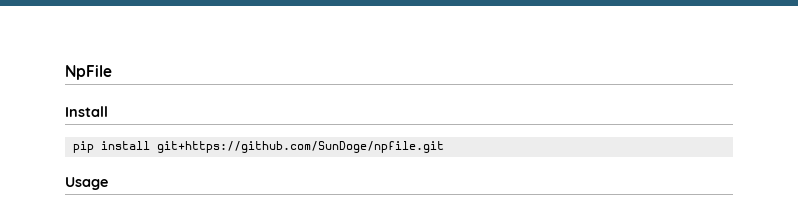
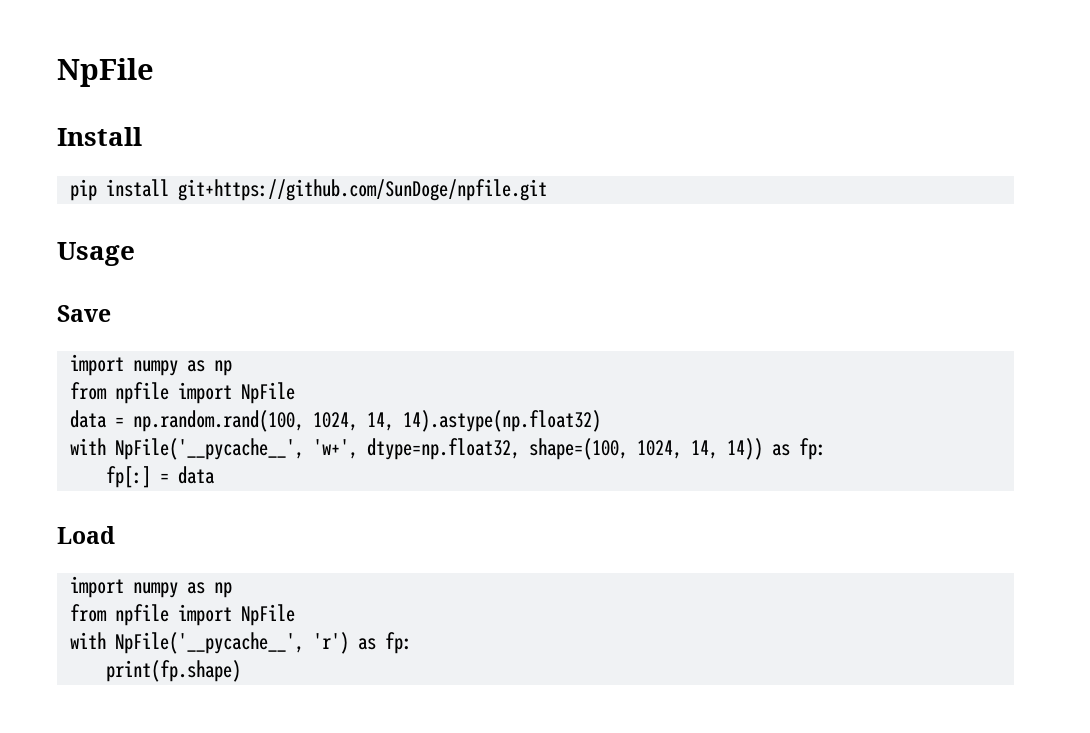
(108, 183) none -> [57,305,111,322] [69,354,232,376] [69,382,295,404] [69,410,601,432] [69,438,826,460] [105,466,215,488] [57,526,115,544] [69,576,232,598] [69,604,295,626] [69,632,412,654] [105,660,241,682] // Save // import numpy as np // from npfile import NpFile // data = np.random.rand(100, 1024, 14, 14).astype(np.float32) // with NpFile('__pycache__', 'w+', dtype=np.float32, shape=(100, 1024, 14, 14)) as fp: // fp[:] = data // Load // import numpy as np // from npfile import NpFile // with NpFile('__pycache__', 'r') as fp: // print(fp.shape)

